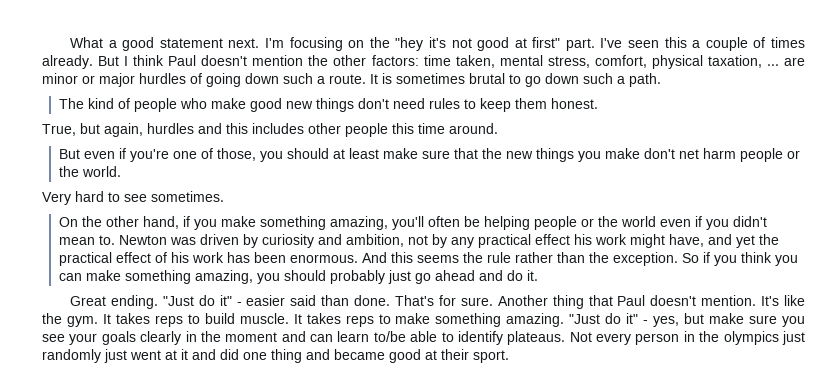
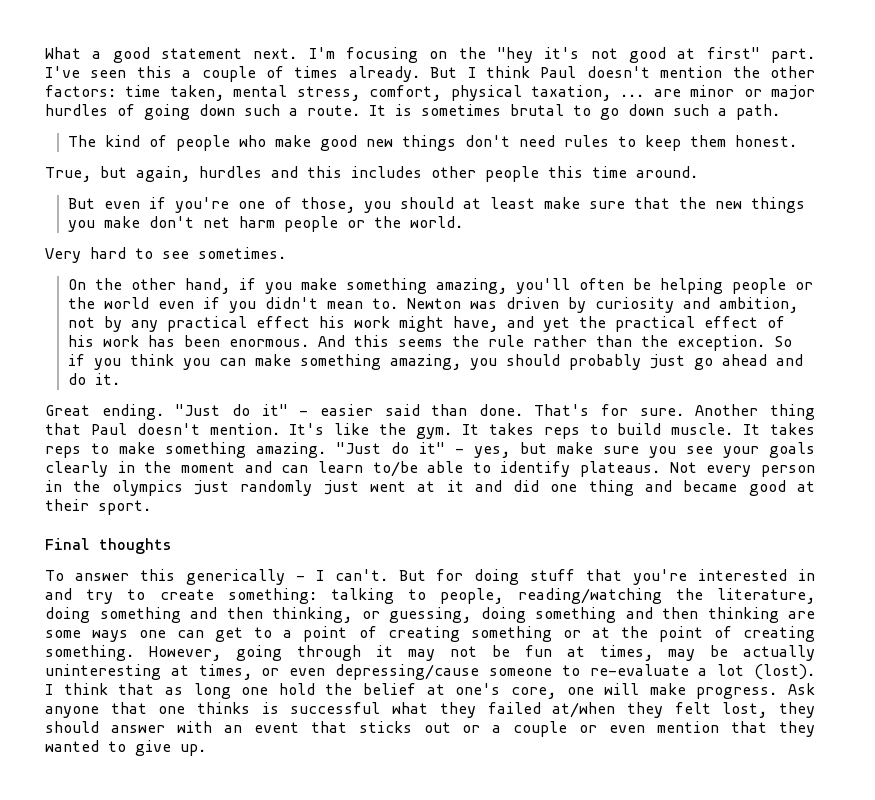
(509, 356) none -> [45,538,172,554] [45,569,816,585] [45,588,815,604] [45,607,815,623] [45,626,815,642] [45,645,815,661] [45,664,816,680] [45,683,815,699] [45,702,816,718] [45,721,815,737] [45,740,206,756] // Final thoughts // To answer this generically - I can't. But for doing stuff that you're interested in and try to create something: talking to people, reading/watching the literature, doing something and then thinking, or guessing, doing something and then thinking are some ways one can get to a point of creating something or at the point of creating something. However, going through it may not be fun at times, may be actually uninteresting at times, or even depressing/cause someone to re-evaluate a lot (lost). I think that as long one hold the belief at one's core, one will make progress. Ask anyone that one thinks is successful what they failed at/when they felt lost, they should answer with an event that sticks out or a couple or even mention that they wanted to give up.

